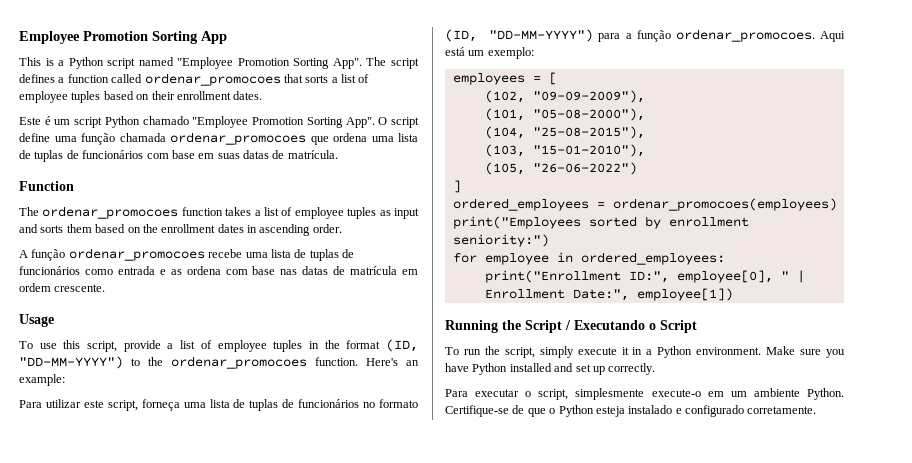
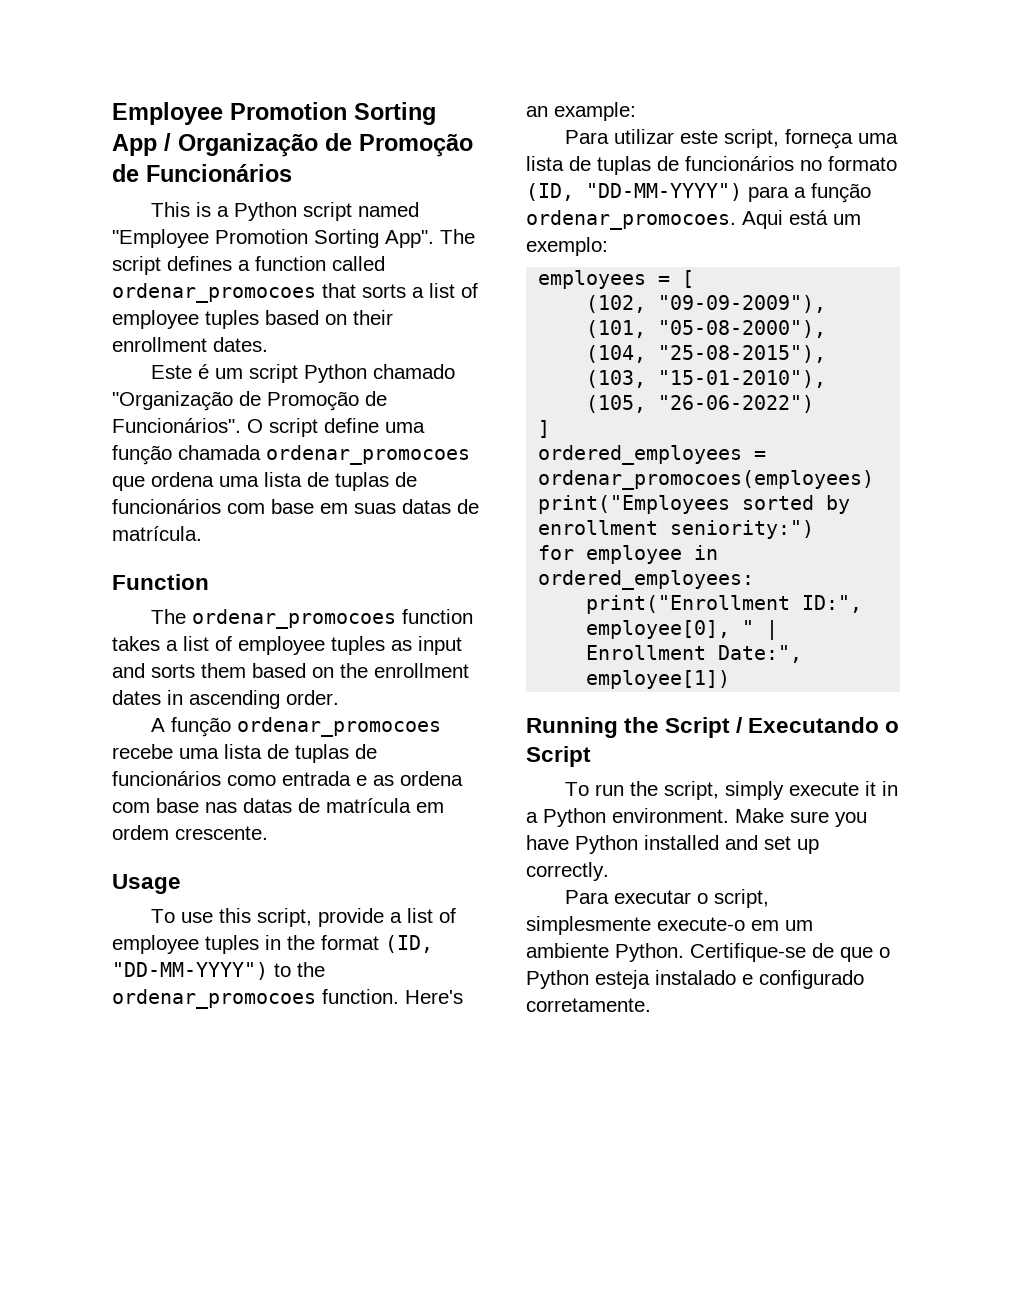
(227, 37) none -> [164,133,473,157] [112,164,292,182] / Organização de Promoção de Funcionários
[192,116,375,128] "Employee Promotion Sorting App". -> [112,391,387,411] [112,418,241,433] "Organização de Promoção de Funcionários".

